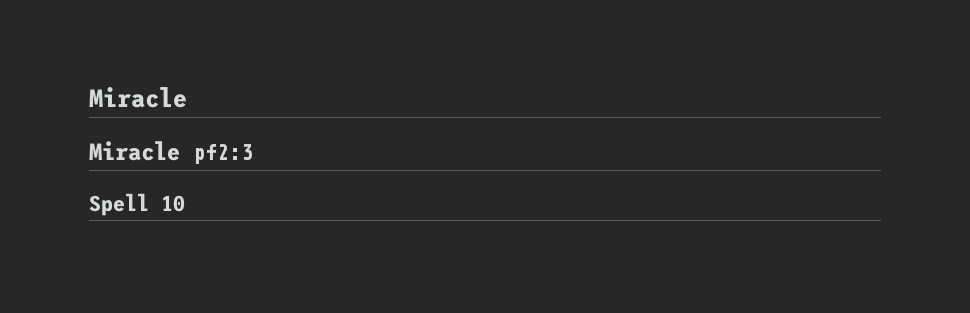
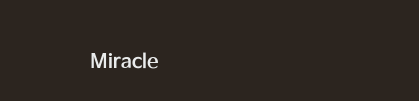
[89,87,187,108] [89,141,253,164] [89,193,185,216] Miracle // Miracle pf2:3 // Spell 10 -> [90,52,158,69] Miracle

